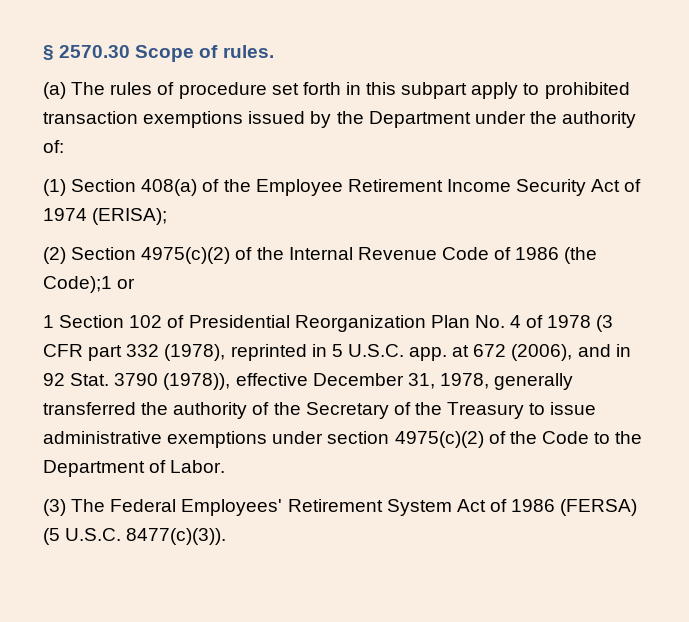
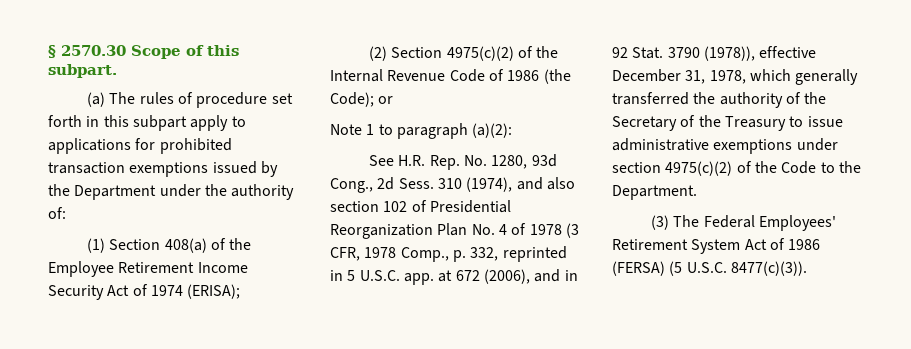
[222,45,274,58] rules. -> [207,45,239,56] [48,64,117,78] this subpart.
(540, 89) none -> [48,138,156,154] applications for
[43,276,112,293] Code);1 -> [330,92,374,107] Code);
[43,315,125,328] 1 Section -> [330,123,513,139] [369,154,557,170] [330,177,575,193] [330,201,379,212] Note 1 to paragraph (a)(2): // See H.R. Rep. No. 1280, 93d Cong., 2d Sess. 310 (1974), and also section
[43,344,226,361] CFR part 332 (1978), -> [330,247,499,262] CFR, 1978 Comp., p. 332,
(489, 381) none -> [749,69,791,81] which
[43,460,226,477] Department of Labor. -> [612,185,697,200] Department.

